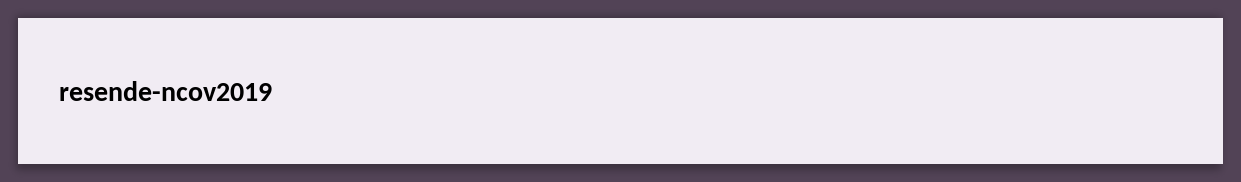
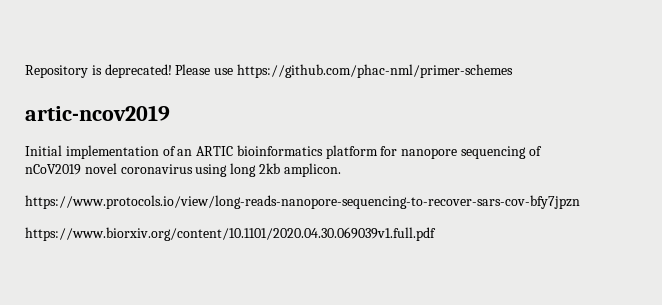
[59,81,272,101] resende-ncov2019 -> [25,64,513,78] [25,105,170,121] [25,145,542,159] [25,163,341,177] [25,195,580,209] [25,227,436,241] Repository is deprecated! Please use https://github.com/phac-nml/primer-schemes // artic-ncov2019 // Initial implementation of an ARTIC bioinformatics platform for nanopore sequencing of nCoV2019 novel coronavirus using long 2kb amplicon. // https://www.protocols.io/view/long-reads-nanopore-sequencing-to-recover-sars-cov-bfy7jpzn // https://www.biorxiv.org/content/10.1101/2020.04.30.069039v1.full.pdf

